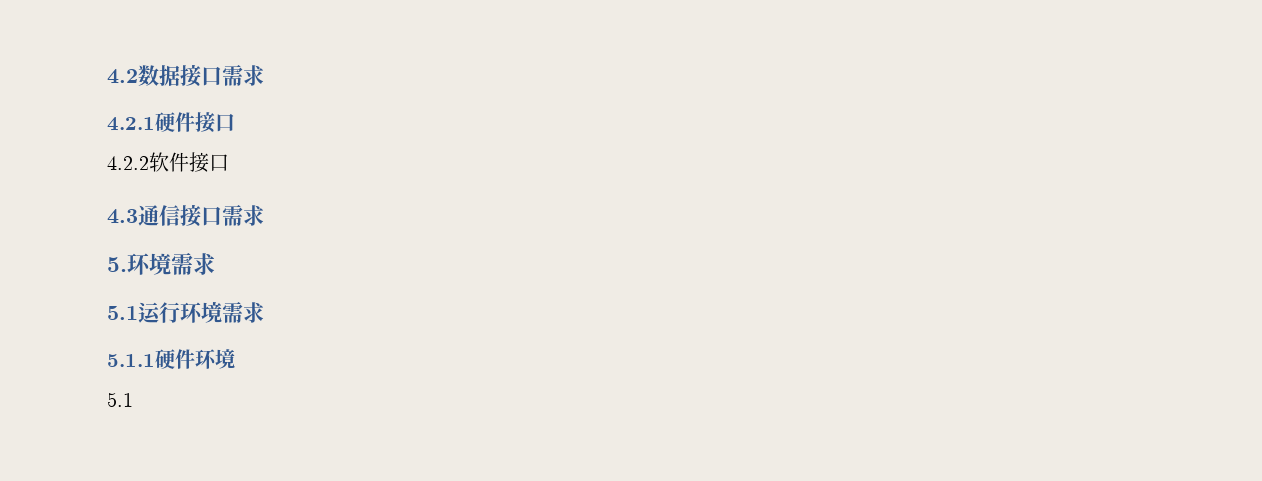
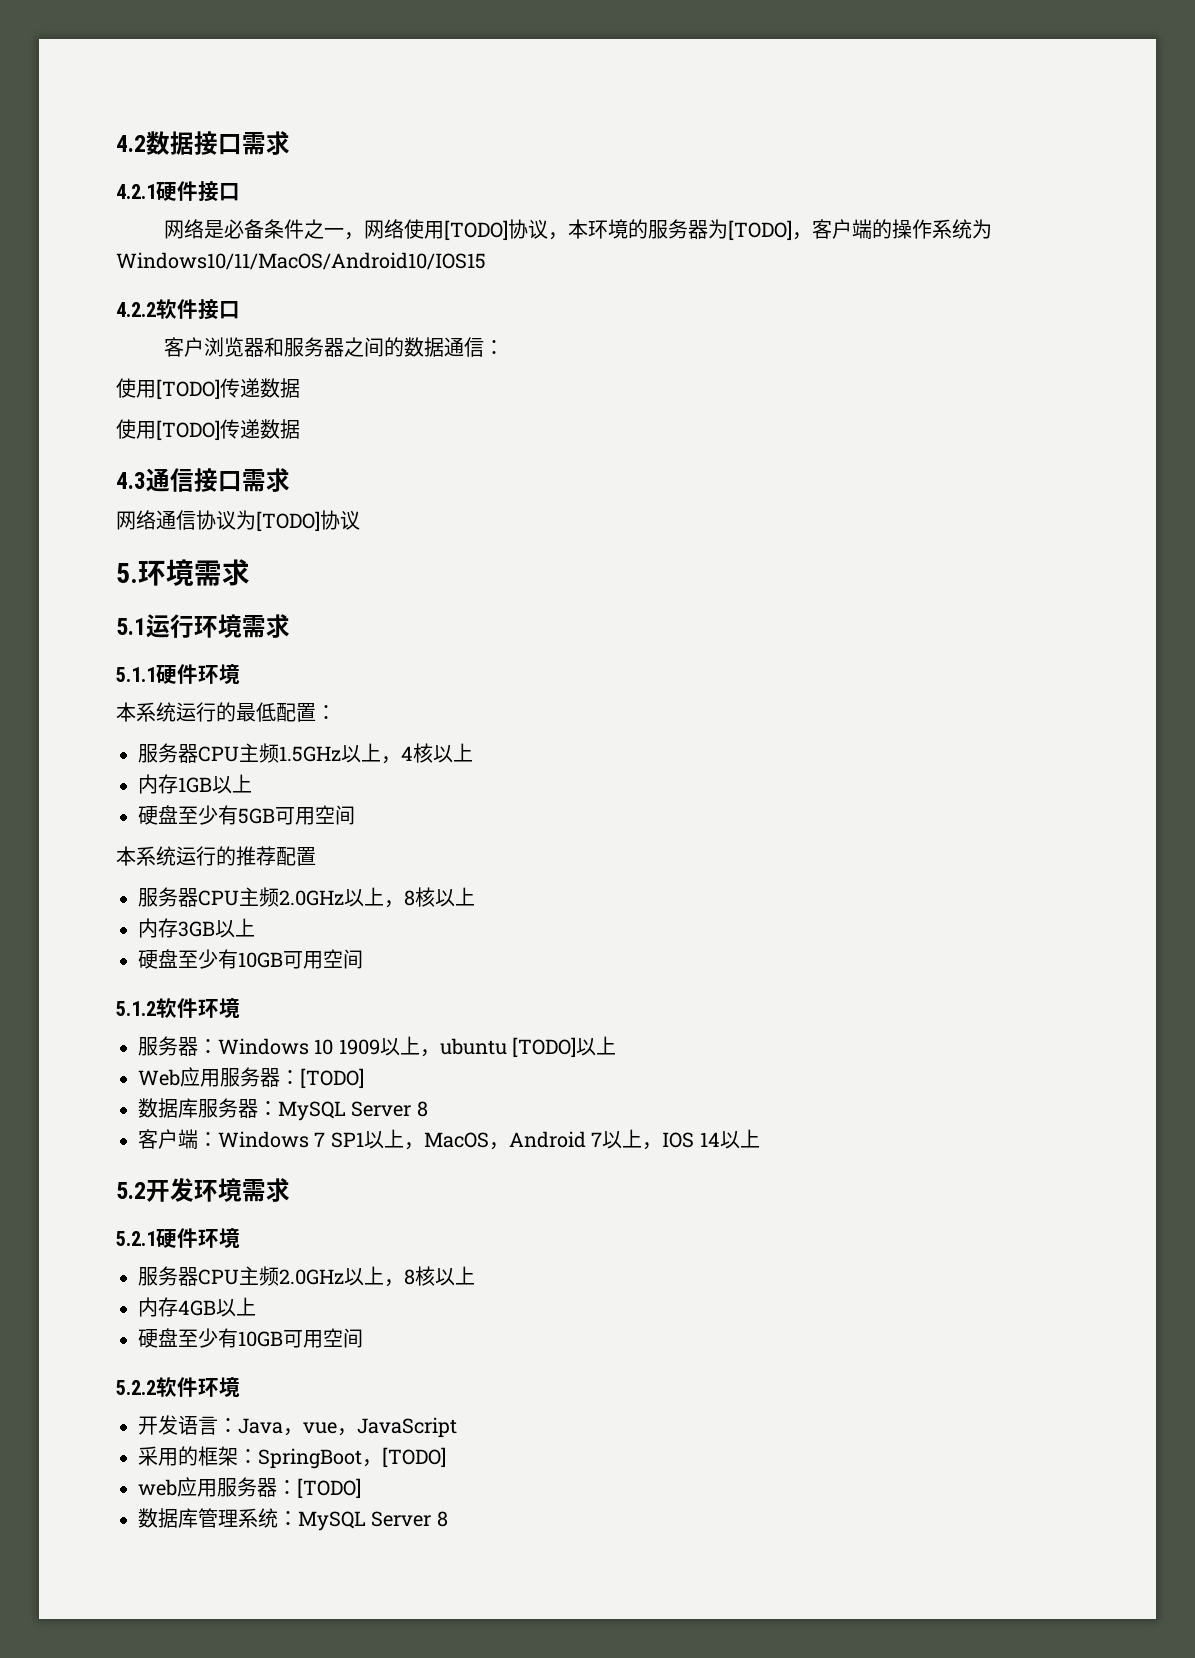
[107,152,229,173] 4.2.2软件接口 -> [163,219,992,241] [116,252,486,270] [116,299,240,320] [163,337,504,357] [116,378,300,400] [116,419,300,441] 网络是必备条件之一，网络使用[TODO]协议，本环境的服务器为[TODO]，客户端的操作系统为Windows10/11/MacOS/Android10/IOS15 // 4.2.2软件接口 // 客户浏览器和服务器之间的数据通信： // 使用[TODO]传递数据 // 使用[TODO]传递数据
(264, 215) none -> [116,510,360,532] // 网络通信协议为[TODO]协议
[107,392,133,407] 5.1 -> [116,702,336,722] [138,743,473,764] [138,774,252,794] [138,805,355,825] [116,846,316,866] [138,887,475,908] [138,918,255,938] [138,949,363,969] [116,998,240,1018] [138,1036,617,1058] [138,1067,364,1089] [138,1098,428,1121] [138,1129,760,1150] [116,1178,290,1202] [116,1228,240,1248] [138,1266,475,1287] [138,1297,256,1317] [138,1328,363,1348] [116,1377,240,1397] [138,1415,457,1438] [138,1446,446,1469] [138,1477,361,1499] [138,1508,448,1531] 本系统运行的最低配置： // 服务器CPU主频1.5GHz以上，4核以上 // 内存1GB以上 // 硬盘至少有5GB可用空间 // 本系统运行的推荐配置 // 服务器CPU主频2.0GHz以上，8核以上 // 内存3GB以上 // 硬盘至少有10GB可用空间 // 5.1.2软件环境 // 服务器：Windows 10 1909以上，ubuntu [TODO]以上 // Web应用服务器：[TODO] // 数据库服务器：MySQL Server 8 // 客户端：Windows 7 SP1以上，MacOS，Android 7以上，IOS 14以上 // 5.2开发环境需求 // 5.2.1硬件环境 // 服务器CPU主频2.0GHz以上，8核以上 // 内存4GB以上 // 硬盘至少有10GB可用空间 // 5.2.2软件环境 // 开发语言：Java，vue，JavaScript // 采用的框架：SpringBoot，[TODO] // web应用服务器：[TODO] // 数据库管理系统：MySQL Server 8

